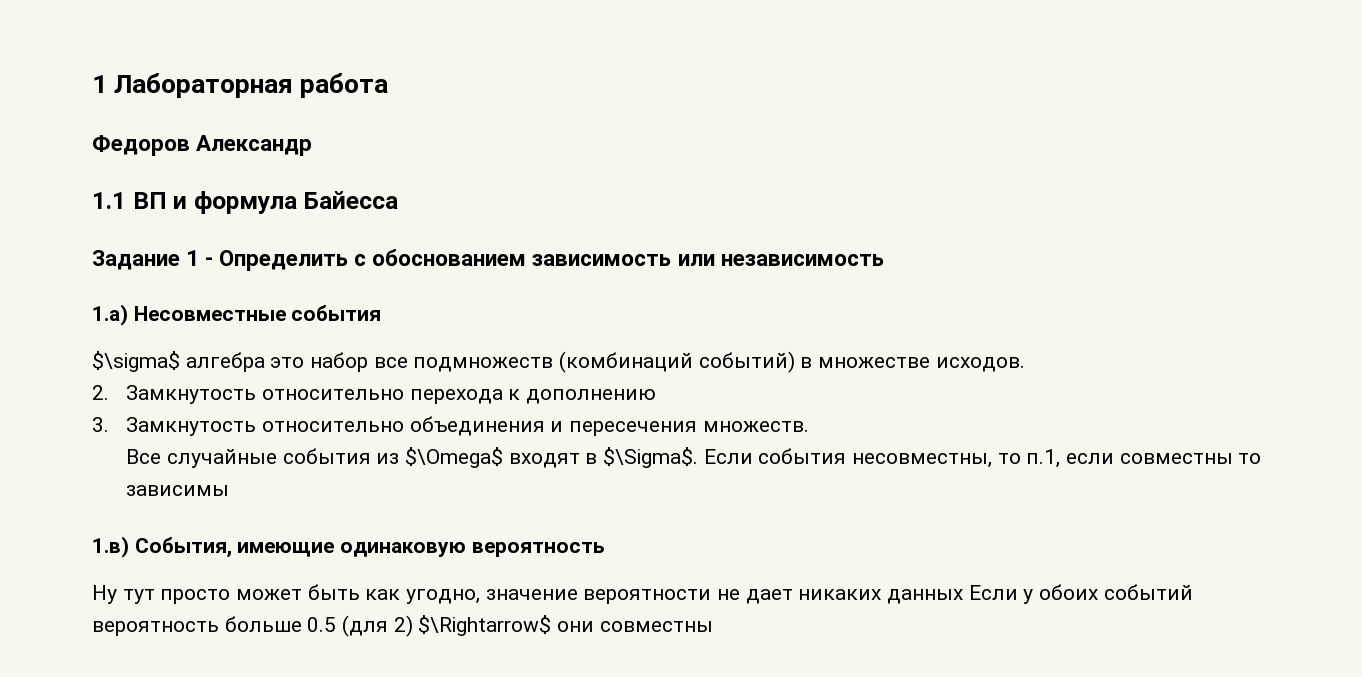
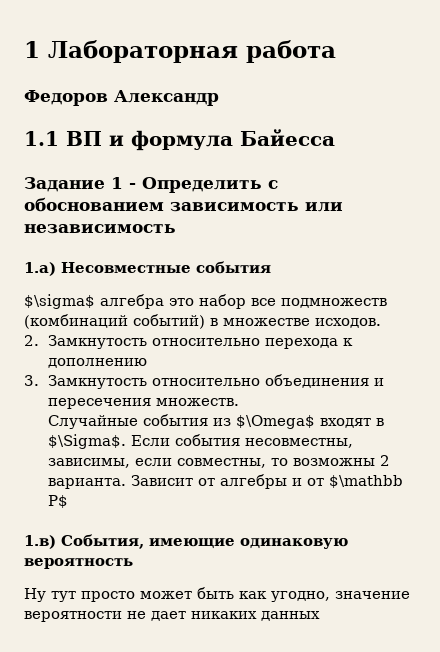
[126,449,278,468] Все случайные -> [47,415,138,429] Случайные
[997,449,1262,468] [126,485,230,496] то п.1, если совместны то зависимы -> [47,455,390,468] [47,474,403,489] [47,495,68,508] зависимы, если совместны, то возможны 2 варианта. Зависит от алгебры и от $\mathbb P$
[968,584,1193,604] [92,615,713,637] Если у обоих событий вероятность больше 0.5 (для 2) $\Rightarrow$ они совместны -> (320, 616) none

